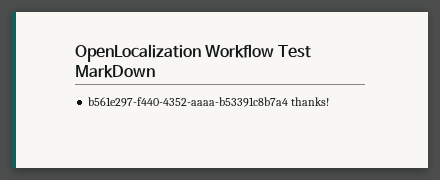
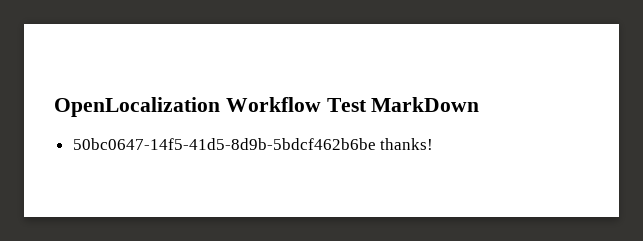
[88,97,289,107] b561e297-f440-4352-aaaa-b53391c8b7a4 -> [72,138,376,150] 50bc0647-14f5-41d5-8d9b-5bdcf462b6be

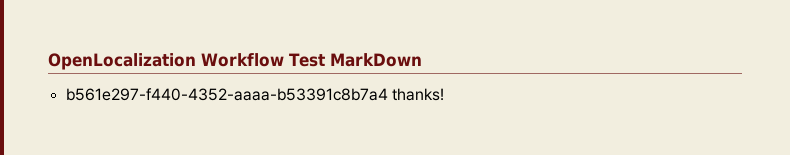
[72,138,376,150] 50bc0647-14f5-41d5-8d9b-5bdcf462b6be -> [65,88,388,101] b561e297-f440-4352-aaaa-b53391c8b7a4

